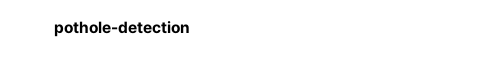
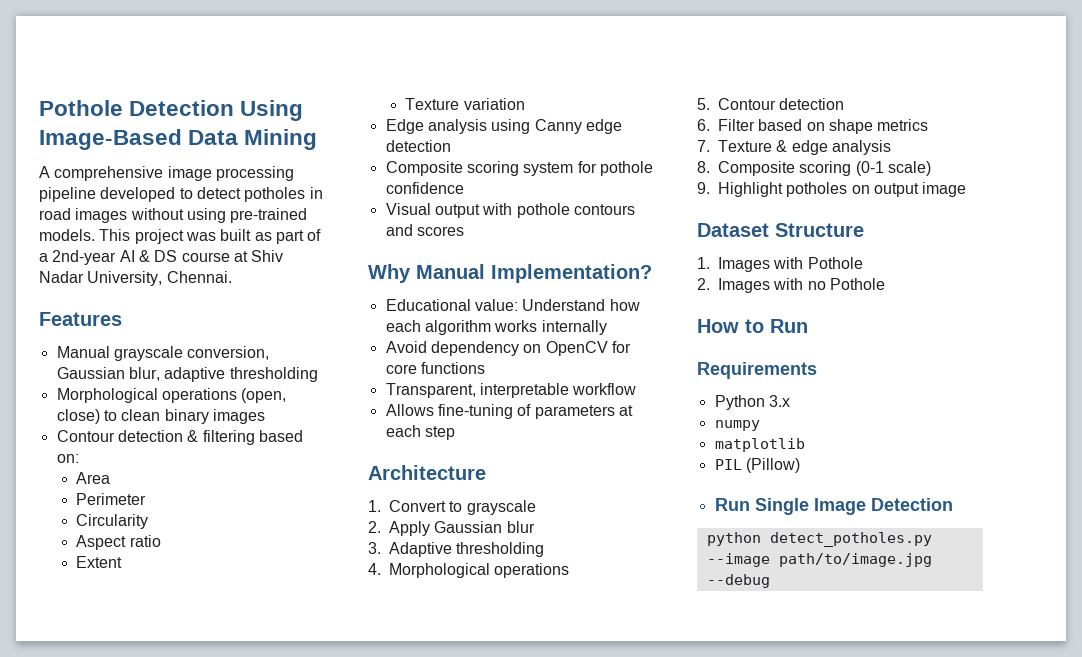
[54,21,190,37] pothole-detection -> [39,100,304,121] [39,129,318,150] [39,166,294,181] [39,187,323,202] [39,208,308,223] [39,229,322,244] [39,250,284,265] [39,271,232,286] [39,312,122,326] [56,346,270,361] [56,367,318,382] [56,388,287,403] [56,409,265,424] [56,430,303,445] [56,454,79,463] [76,472,111,484] [76,493,147,505] [76,514,149,529] [76,535,161,550] [76,556,123,568] [405,98,525,110] [385,119,622,134] [385,140,451,152] [385,161,653,176] [385,182,464,194] [385,203,635,218] [385,224,464,236] [368,264,652,283] [385,299,640,311] [385,320,607,335] [385,341,631,356] [385,362,485,374] [385,383,637,398] [385,404,633,419] [385,425,455,440] [368,465,486,480] [368,500,536,515] [368,521,535,536] [368,542,545,557] [368,563,570,578] [697,98,845,110] [697,119,929,134] [697,140,891,155] [697,161,931,176] [697,182,967,197] [697,223,864,237] [697,257,863,272] [697,278,885,293] [697,319,808,333] [697,362,817,379] [714,395,790,410] [714,420,760,431] [714,438,805,452] [714,458,800,473] [714,498,953,515] [706,532,932,547] [706,553,932,567] [706,574,770,588] Pothole Detection Using Image-Based Data Mining // A comprehensive image processing pipeline developed to detect potholes in road images without using pre-trained models. This project was built as part of a 2nd-year AI & DS course at Shiv Nadar University, Chennai. // Features // Manual grayscale conversion, Gaussian blur, adaptive thresholding // Morphological operations (open, close) to clean binary images // Contour detection & filtering based on: // Area // Perimeter // Circularity // Aspect ratio // Extent // Texture variation // Edge analysis using Canny edge detection // Composite scoring system for pothole confidence // Visual output with pothole contours and scores // Why Manual Implementation? // Educational value: Understand how each algorithm works internally // Avoid dependency on OpenCV for core functions // Transparent, interpretable workflow // Allows fine-tuning of parameters at each step // Architecture // 1. Convert to grayscale // 2. Apply Gaussian blur // 3. Adaptive thresholding // 4. Morphological operations // 5. Contour detection // 6. Filter based on shape metrics // 7. Texture & edge analysis // 8. Composite scoring (0-1 scale) // 9. Highlight potholes on output image // Dataset Structure // 1. Images with Pothole // 2. Images with no Pothole // How to Run // Requirements // Python 3.x // numpy // matplotlib // PIL (Pillow) // Run Single Image Detection // python detect_potholes.py --image path/to/image.jpg --debug

